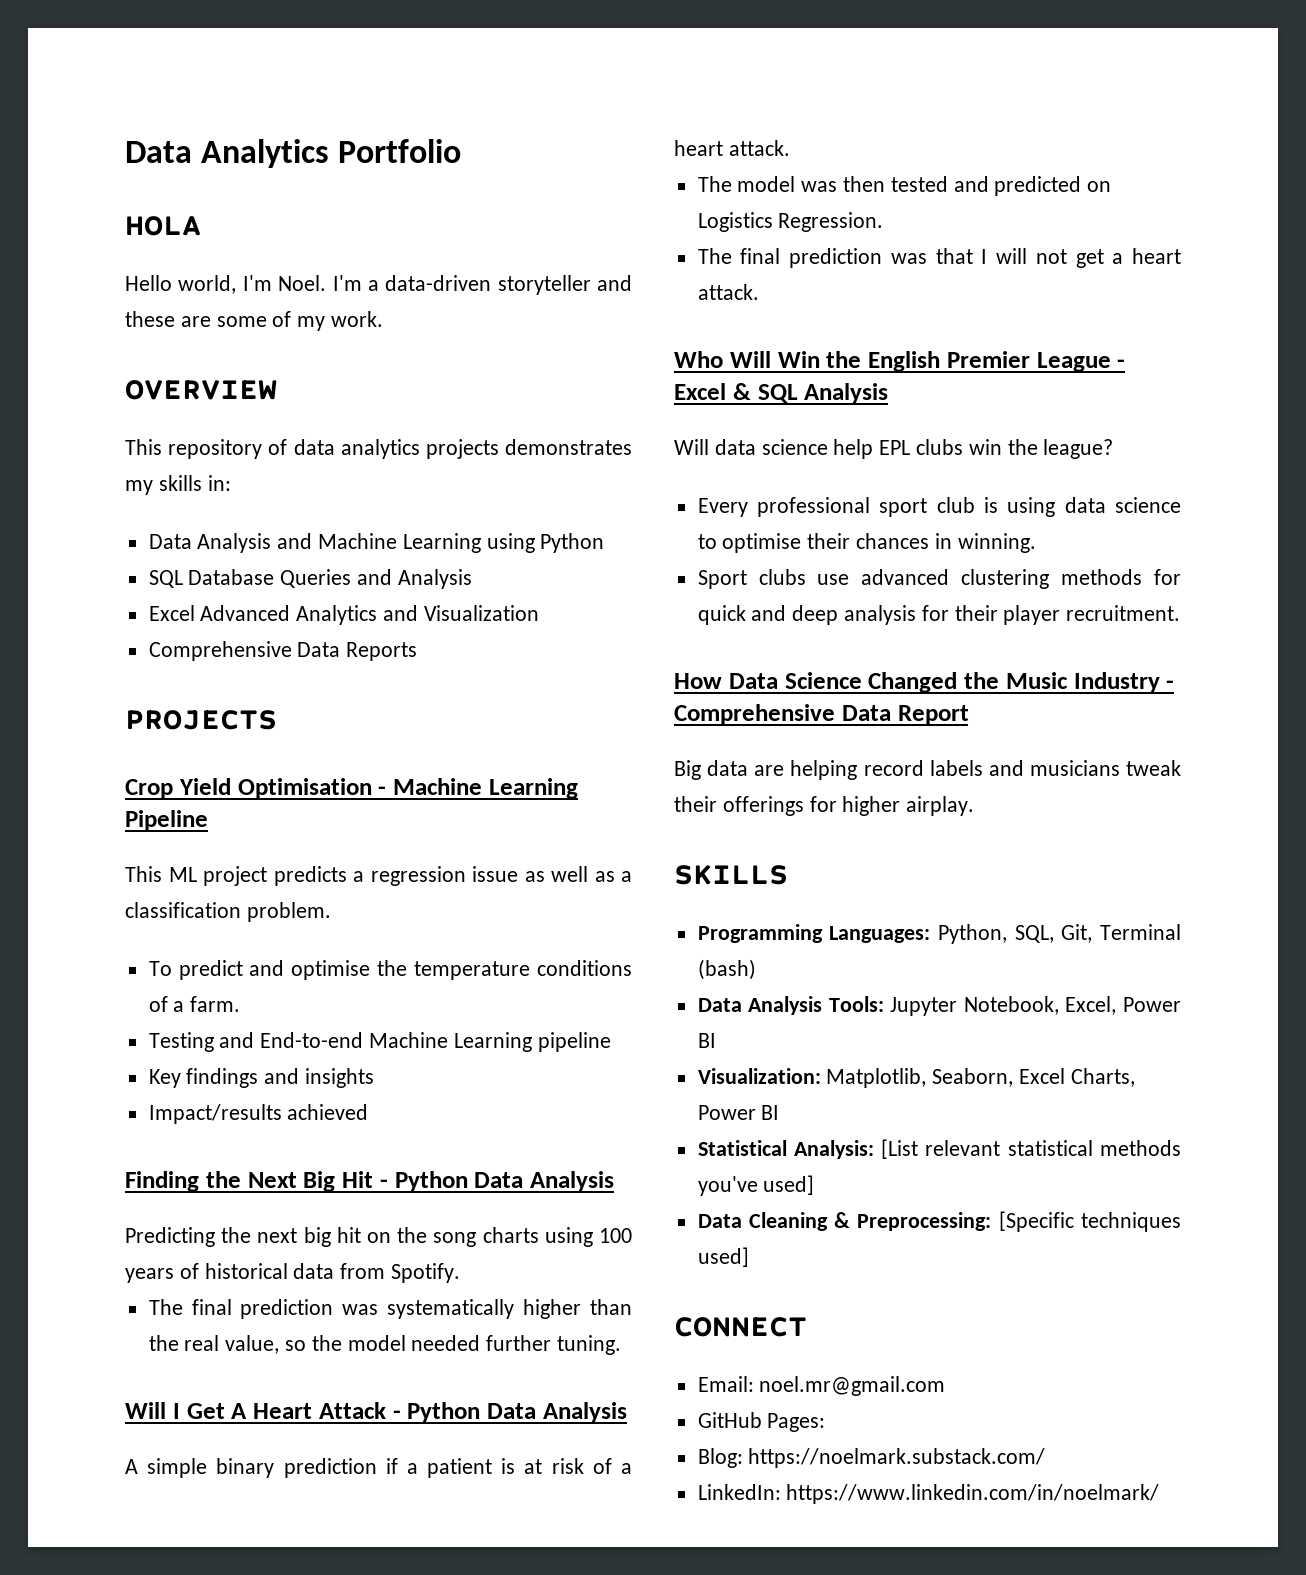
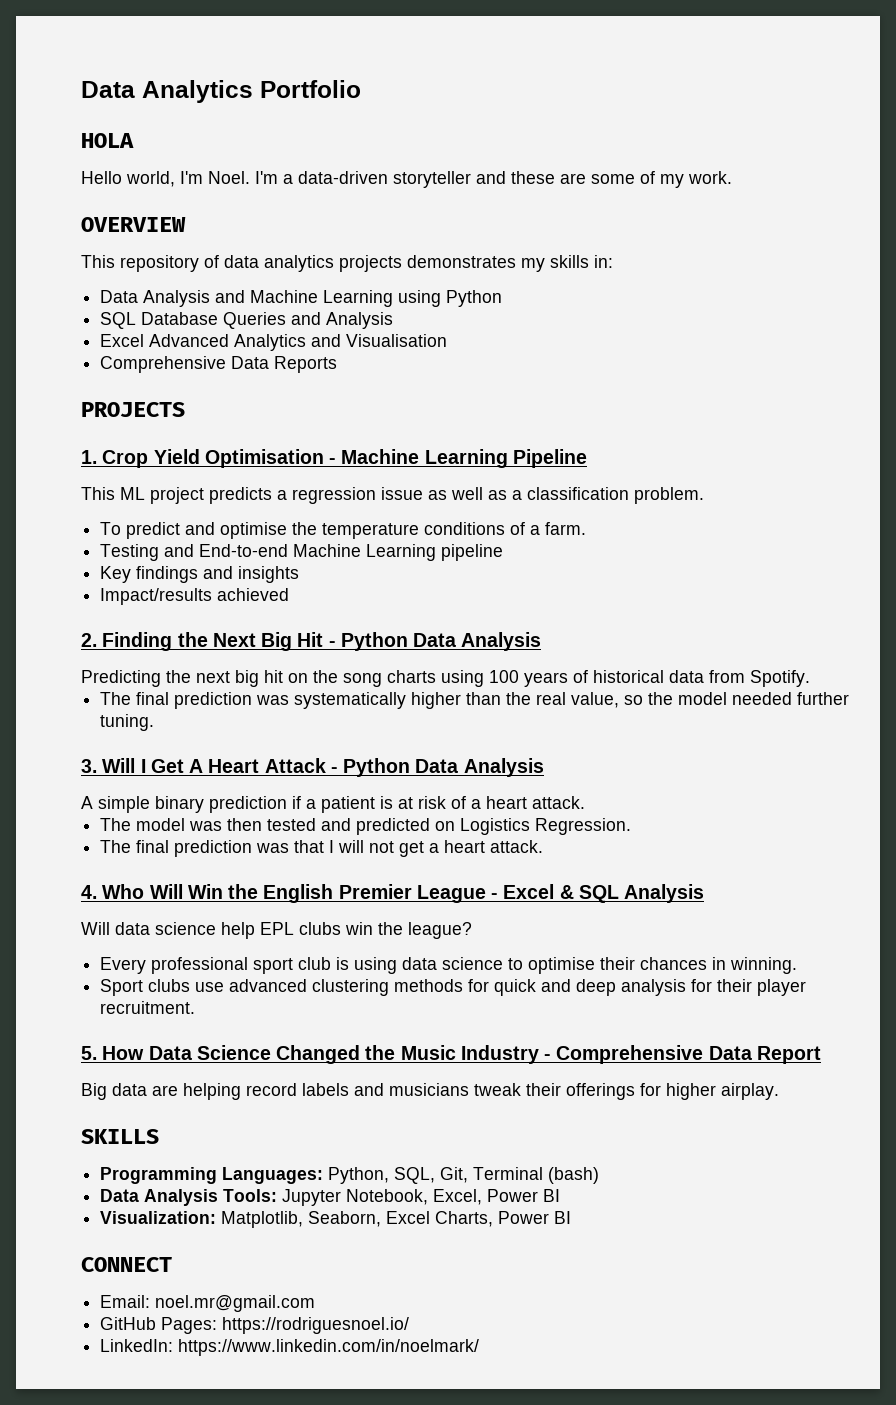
[423,605,539,621] Visualization -> [346,334,448,347] Visualisation
(277, 720) none -> [81,450,97,464] 1.
(369, 1112) none -> [81,633,97,647] 2.
(622, 1345) none -> [81,759,97,773] 3.
(759, 292) none -> [81,885,97,899] 4.
(1181, 613) none -> [81,1046,97,1060] 5.
[697,1139,1181,1159] [697,1175,815,1196] [697,1211,1181,1232] [697,1247,749,1267] // Statistical Analysis: [List relevant statistical methods you've used] // Data Cleaning & Preprocessing: [Specific techniques used] -> (572, 1217) none
[697,1448,1046,1468] // Blog: https://noelmark.substack.com/ -> [222,1317,410,1334] https://rodriguesnoel.io/

